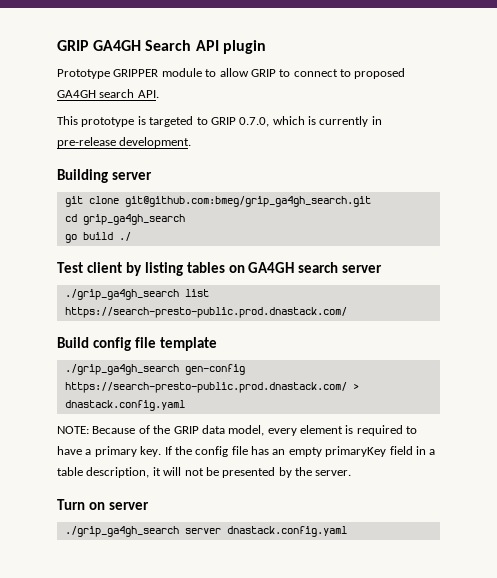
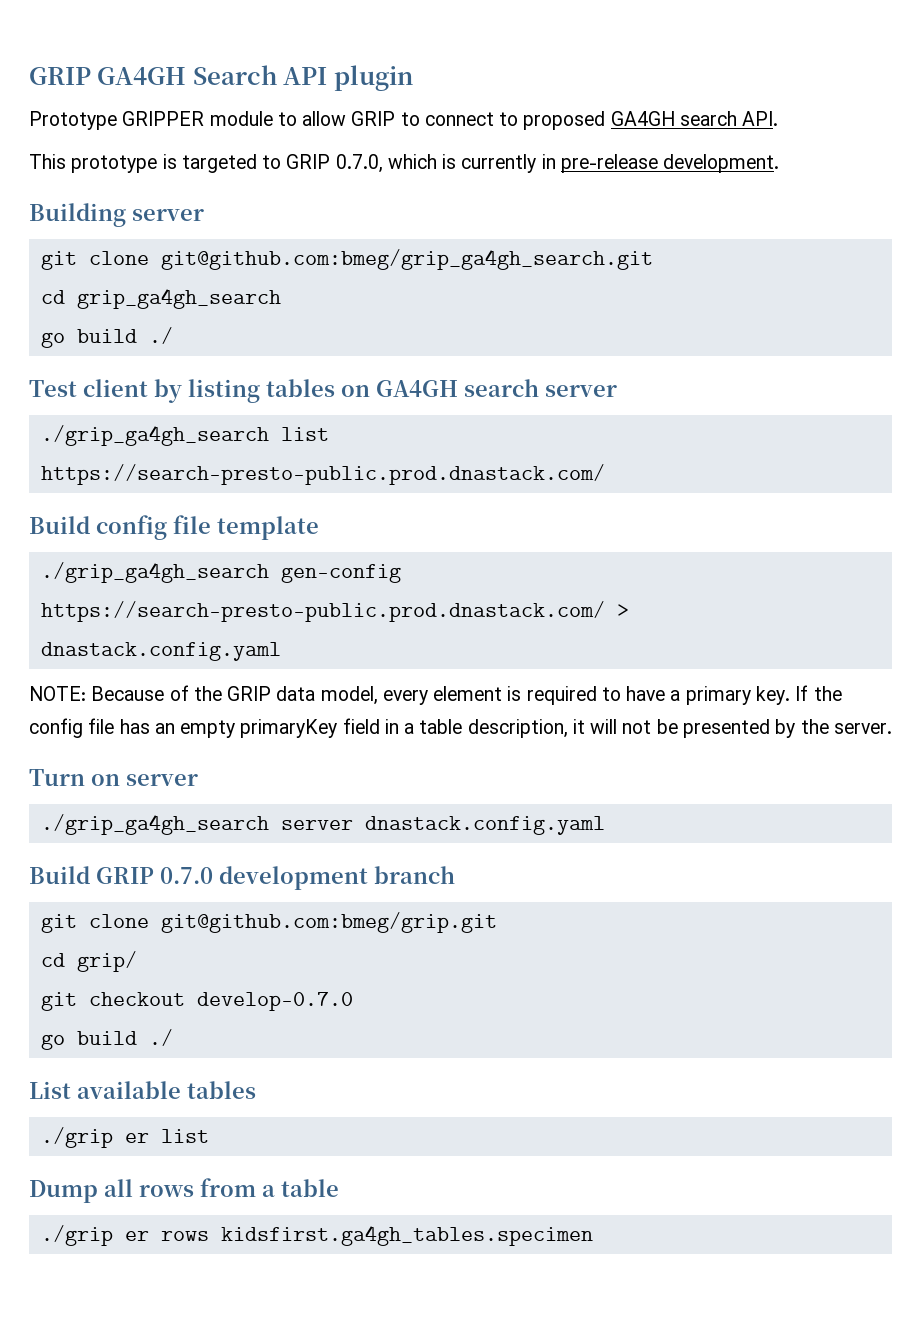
(347, 531) none -> [29,866,455,890] [40,912,497,933] [40,951,137,972] [40,992,353,1011] [40,1029,173,1050] [29,1081,256,1099] [40,1127,209,1148] [29,1178,339,1203] [40,1225,593,1246] // Build GRIP 0.7.0 development branch // git clone git@github.com:bmeg/grip.git // cd grip/ // git checkout develop-0.7.0 // go build ./ // List available tables // ./grip er list // Dump all rows from a table // ./grip er rows kidsfirst.ga4gh_tables.specimen

